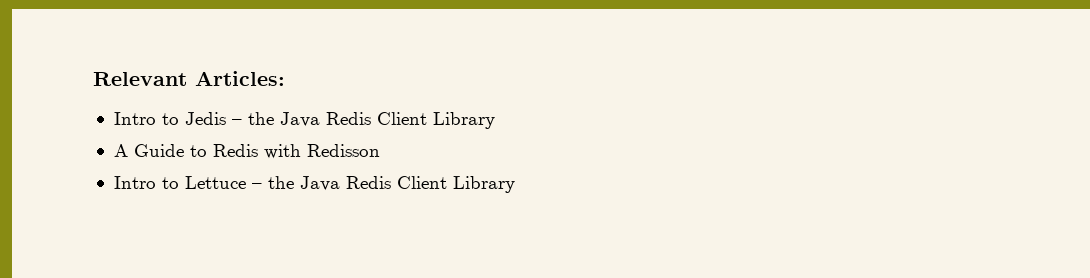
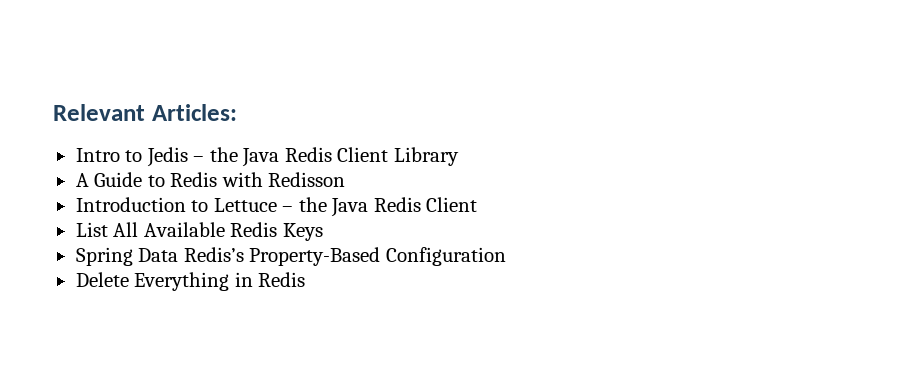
[113,176,156,189] Intro -> [75,197,186,212] Introduction
[452,176,515,193] Library -> [75,222,323,241] [75,247,506,266] [75,272,306,291] // List All Available Redis Keys // Spring Data Redis’s Property-Based Configuration // Delete Everything in Redis

